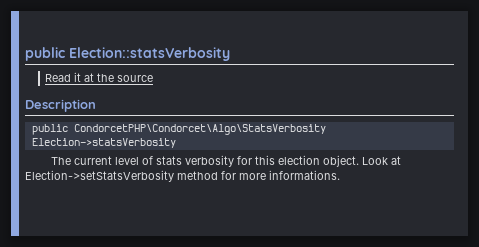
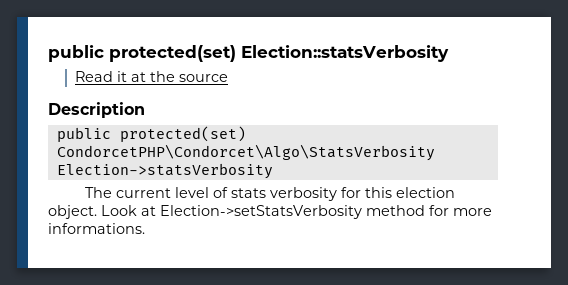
[25,47,65,61] public -> [48,45,236,62] public protected(set)
(68, 129) none -> [119,126,246,142] protected(set)

